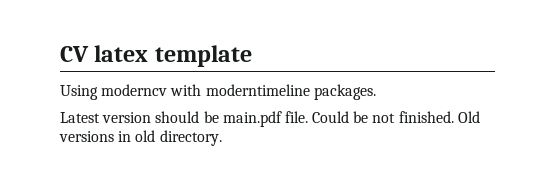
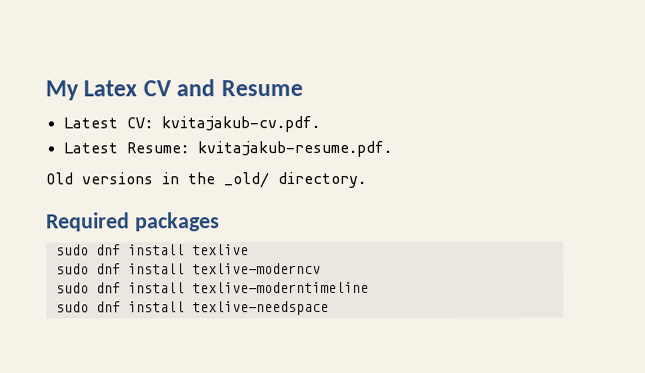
[60,45,252,67] [60,84,376,100] [60,111,454,127] CV latex template // Using moderncv with moderntimeline packages. // Latest version should be main.pdf file. Could be not finished. -> [45,79,303,101] [62,116,320,133] [62,140,392,158] My Latex CV and Resume // Latest CV: kvitajakub-cv.pdf. // Latest Resume: kvitajakub-resume.pdf. //
[135,130,156,142] old -> [187,172,270,189] the _old/
(222, 138) none -> [46,212,220,232] [55,244,249,256] [55,263,321,275] [55,281,369,294] [55,300,329,316] // Required packages // sudo dnf install texlive // sudo dnf install texlive-moderncv // sudo dnf install texlive-moderntimeline // sudo dnf install texlive-needspace

